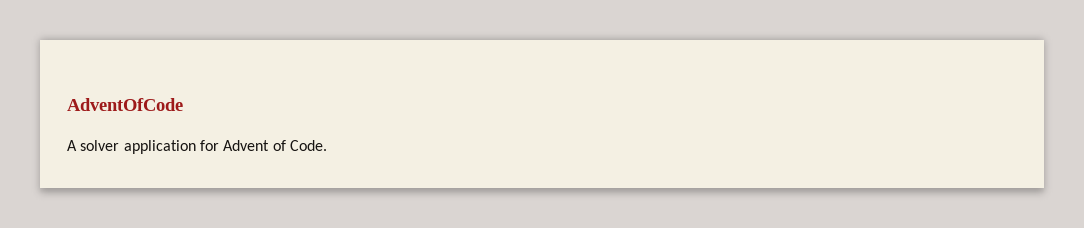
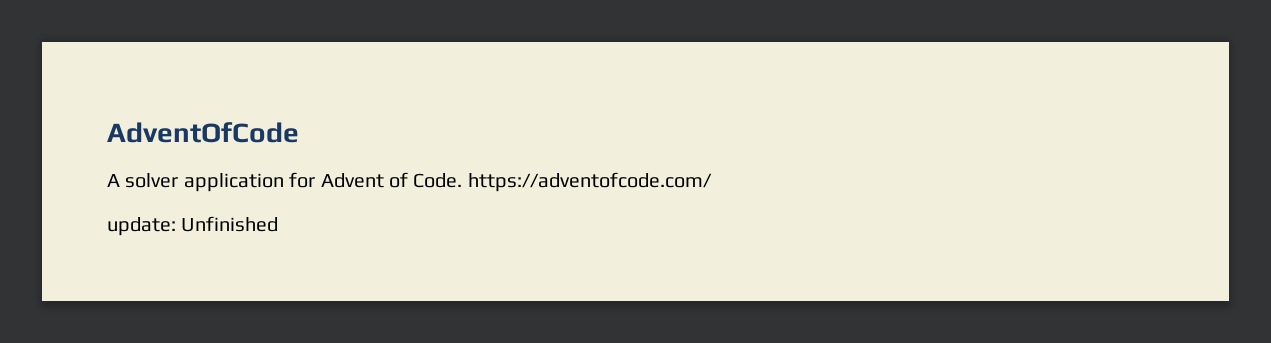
(327, 145) none -> [467,172,712,192] [107,216,279,236] https://adventofcode.com/ // update: Unfinished

